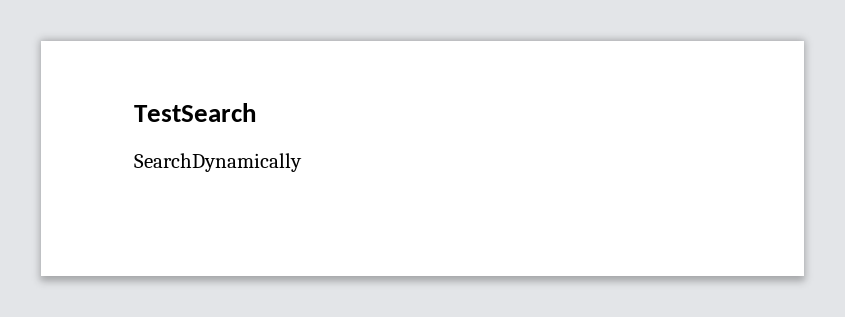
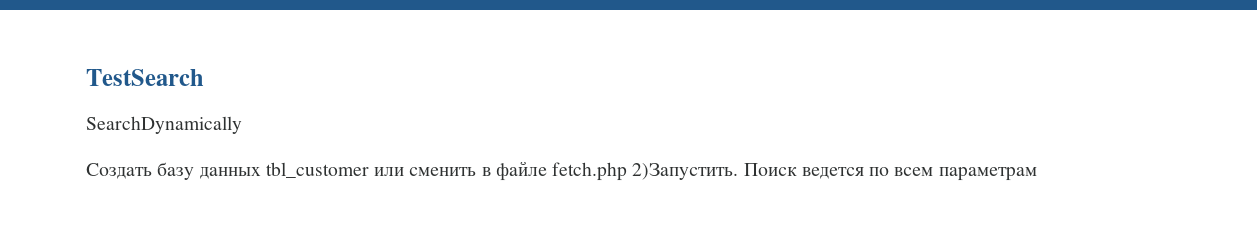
(302, 162) none -> [86,161,1037,181] // Создать базу данных tbl_customer или сменить в файле fetch.php 2)Запустить. Поиск ведется по всем параметрам

